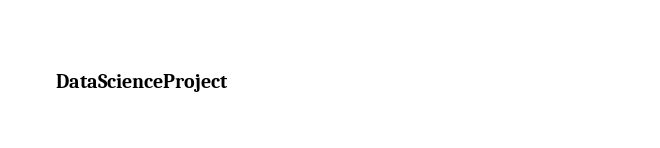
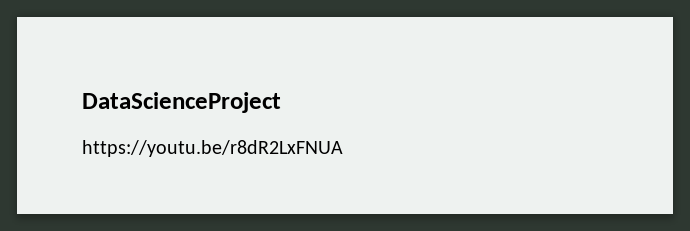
(228, 83) none -> [82,140,343,157] // https://youtu.be/r8dR2LxFNUA

